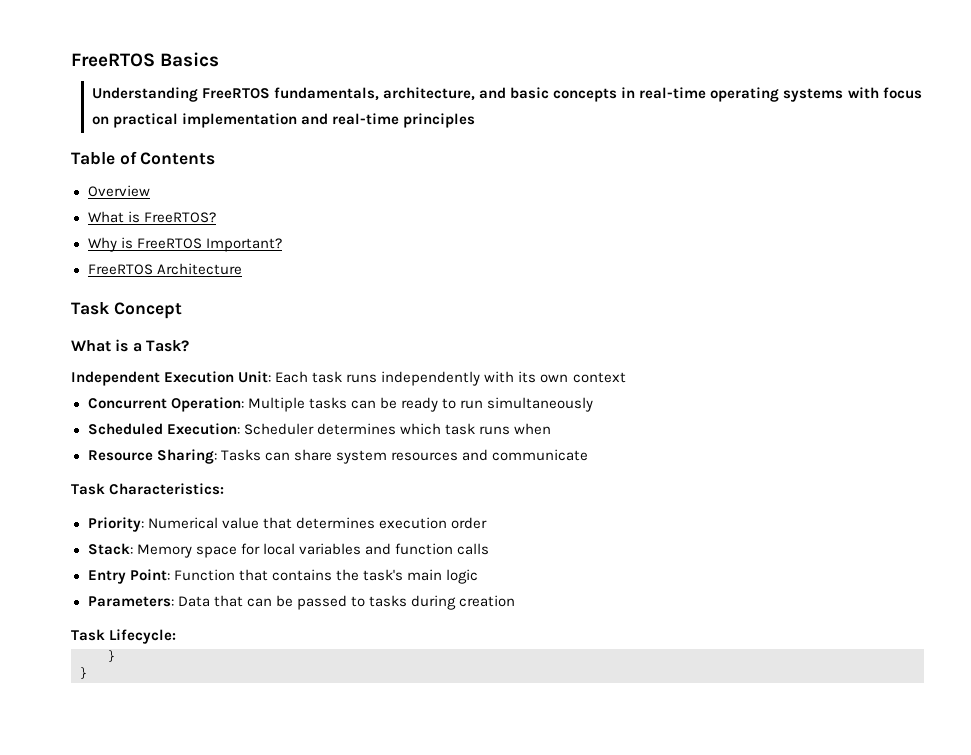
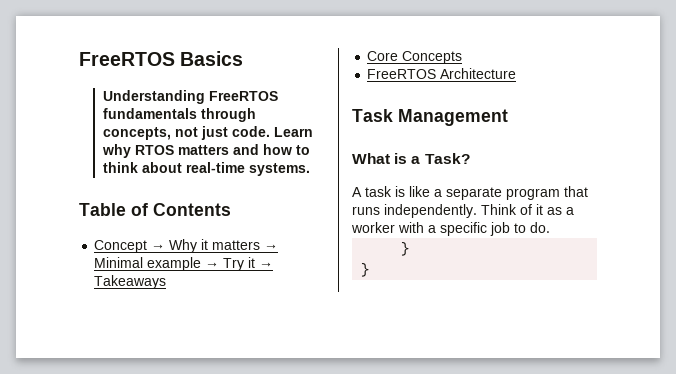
[274,87,922,102] [91,113,476,128] [71,151,216,165] [87,185,150,197] [87,211,216,223] [87,237,282,252] fundamentals, architecture, and basic concepts in real-time operating systems with focus on practical implementation and real-time principles // Table of Contents // Overview // What is FreeRTOS? // Why is FreeRTOS Important? -> [103,108,257,122] [103,126,314,140] [102,144,311,158] [103,162,311,176] [79,203,231,216] [94,239,279,253] [94,257,274,271] [94,275,167,289] [367,51,463,64] fundamentals through concepts, not just code. Learn why RTOS matters and how to think about real-time systems. // Table of Contents // Concept → Why it matters → Minimal example → Try it → Takeaways // Core Concepts
[113,302,182,319] Concept -> [398,109,508,126] Management
[71,371,626,386] [87,397,593,412] [87,423,551,435] [87,449,588,464] [71,483,225,495] [87,517,487,532] [87,543,489,558] [87,569,478,584] [87,595,515,610] [71,629,177,644] Independent Execution Unit: Each task runs independently with its own context // Concurrent Operation: Multiple tasks can be ready to run simultaneously // Scheduled Execution: Scheduler determines which task runs when // Resource Sharing: Tasks can share system resources and communicate // Task Characteristics: // Priority: Numerical value that determines execution order // Stack: Memory space for local variables and function calls // Entry Point: Function that contains the task's main logic // Parameters: Data that can be passed to tasks during creation // Task Lifecycle: -> [352,186,588,200] [352,204,574,218] [351,222,550,236] A task is like a separate program that runs independently. Think of it as a worker with a specific job to do.

